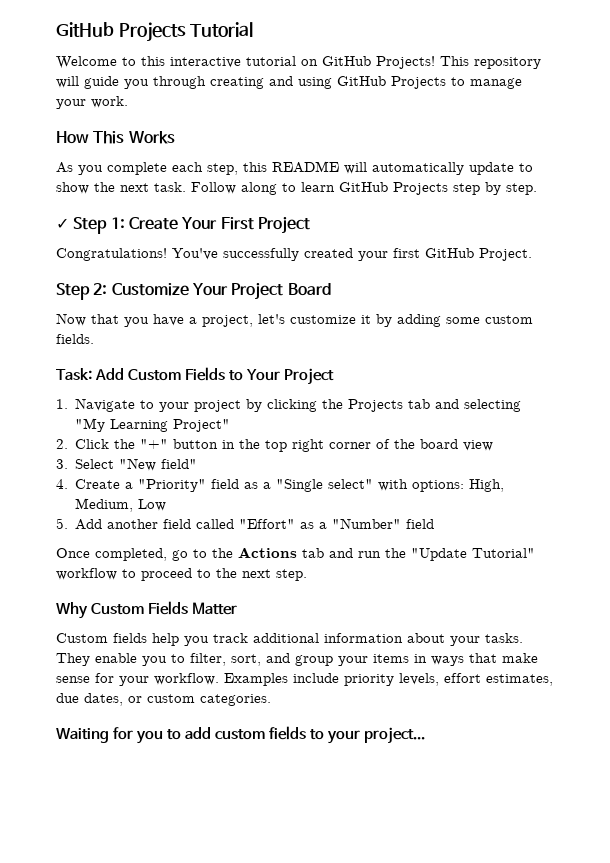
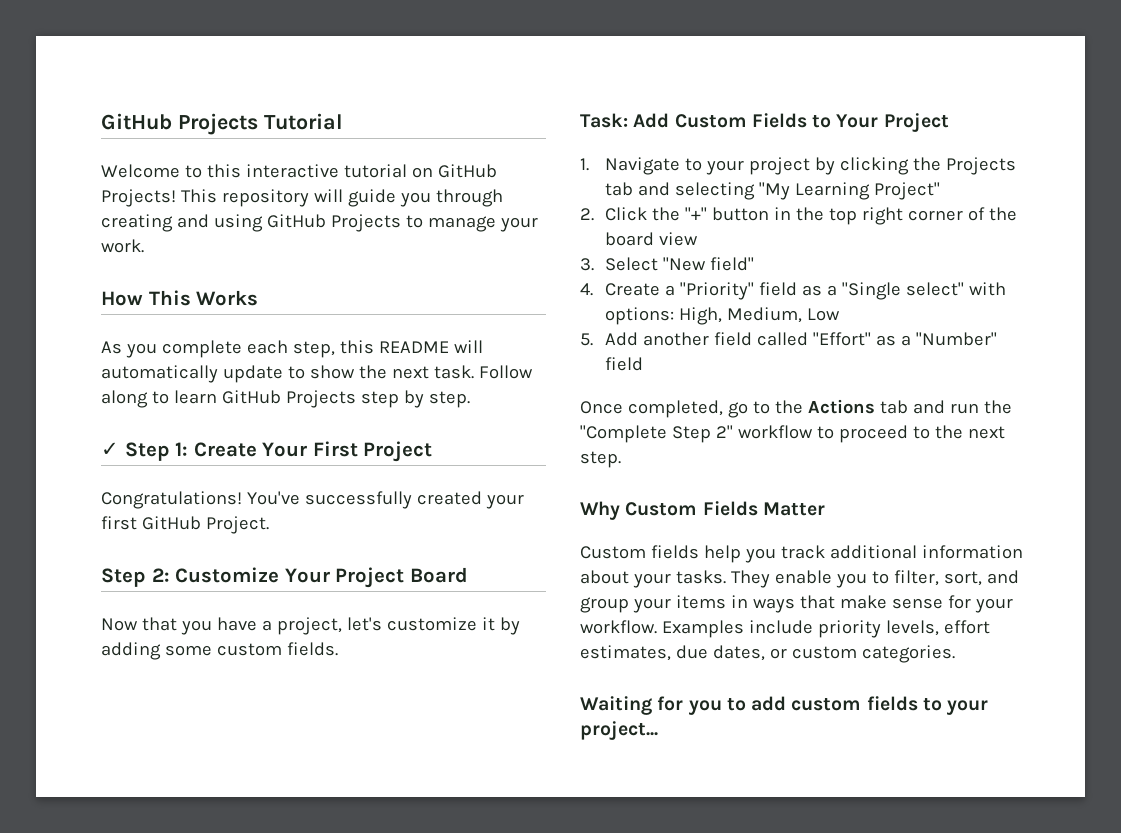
[411,548,535,561] "Update Tutorial" -> [580,425,733,443] "Complete Step 2"

